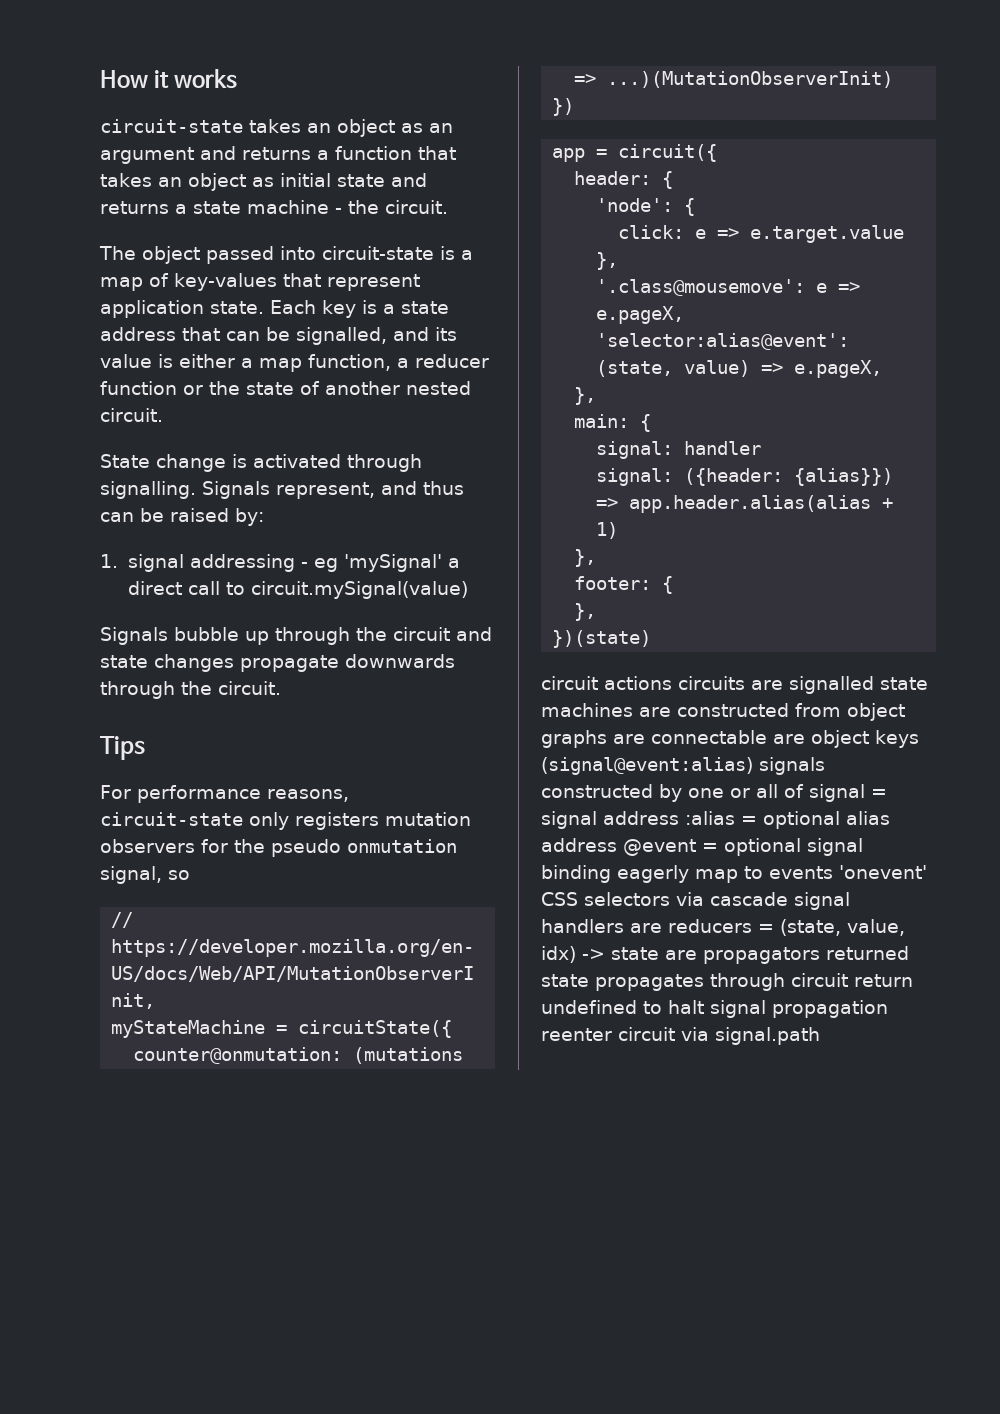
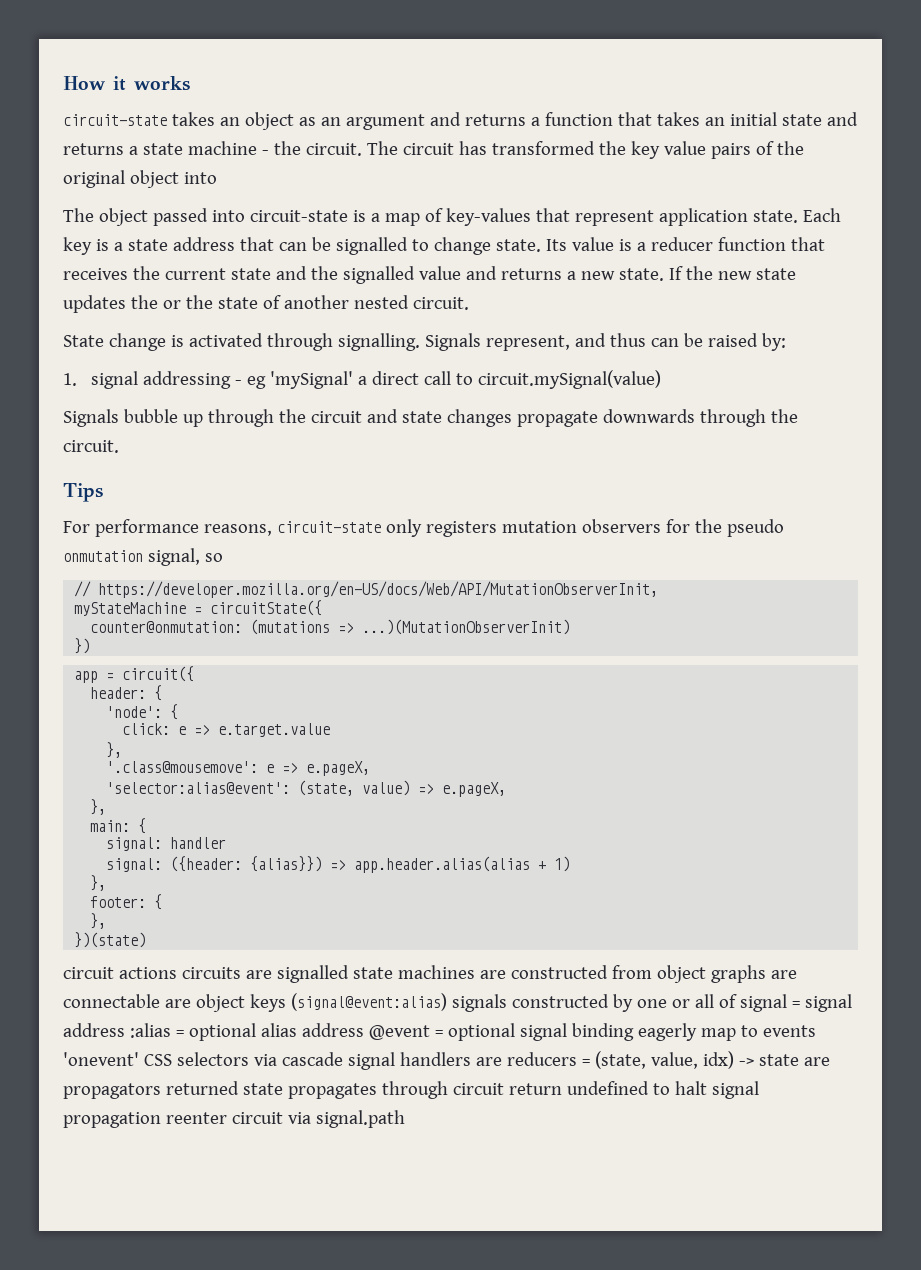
[187,173,274,191] object as -> (725, 121) none
(448, 207) none -> [366,141,804,159] [63,170,217,188] The circuit has transformed the key value pairs of the original object into
[296,327,457,345] [100,354,489,372] [100,381,177,395] signalled, and its value is either a map function, a reducer function -> [335,237,825,255] [63,266,796,284] [63,295,158,313] signalled to change state. Its value is a reducer function that receives the current state and the signalled value and returns a new state. If the new state updates the

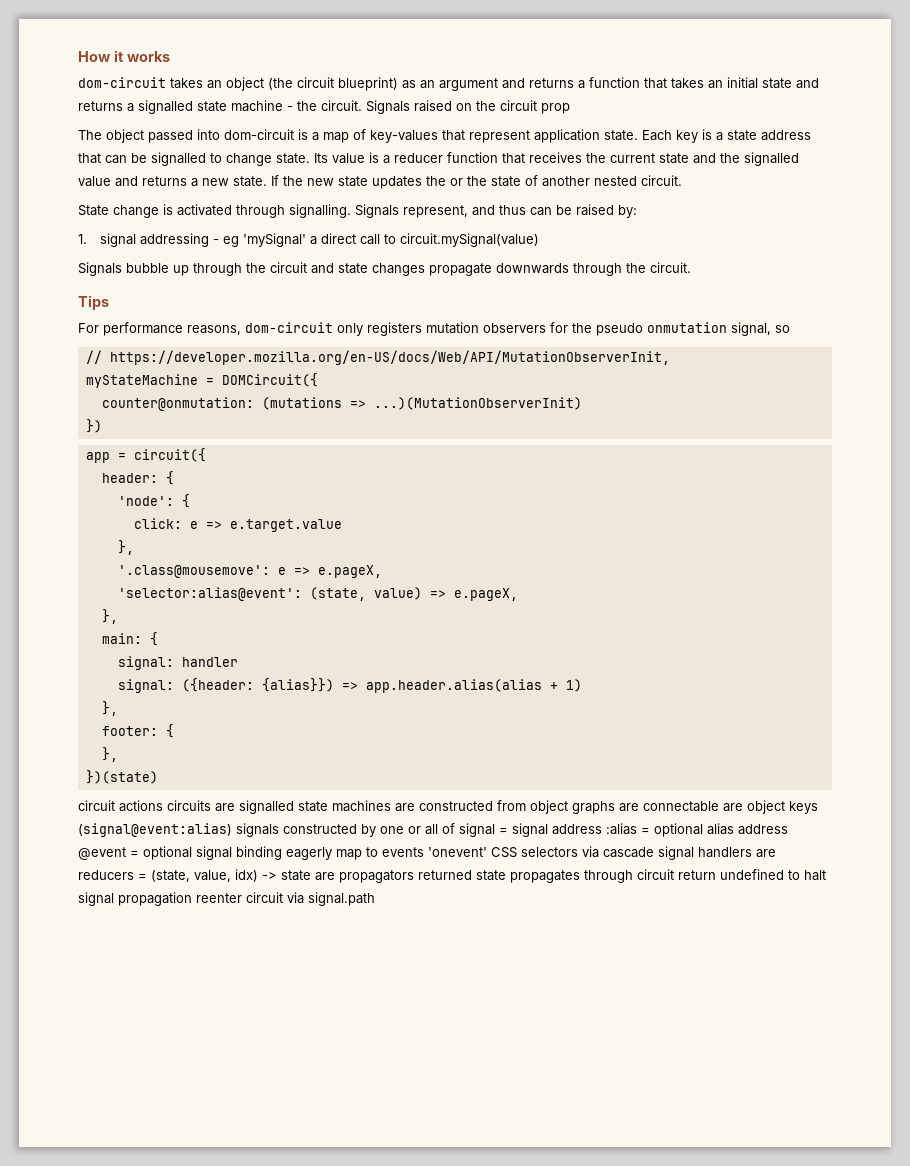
[63,114,167,126] circuit-state -> [78,77,166,88] dom-circuit
(294, 121) none -> [268,77,398,91] (the circuit blueprint)
(138, 150) none -> [138,100,193,114] signalled
[366,141,804,159] [63,170,217,188] The circuit has transformed the key value pairs of the original object into -> [366,100,570,114] Signals raised on the circuit prop
[249,210,348,222] circuit-state -> [224,129,294,140] dom-circuit
[276,521,381,533] circuit-state -> [245,322,333,333] dom-circuit
[210,600,323,616] circuitState({ -> [221,373,318,387] DOMCircuit({

